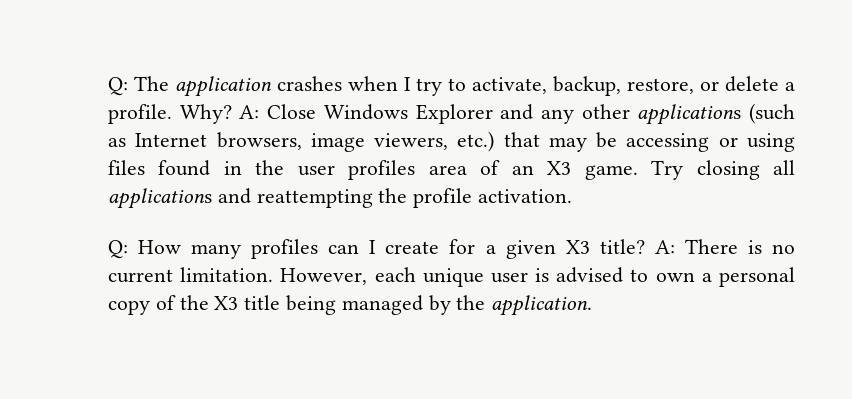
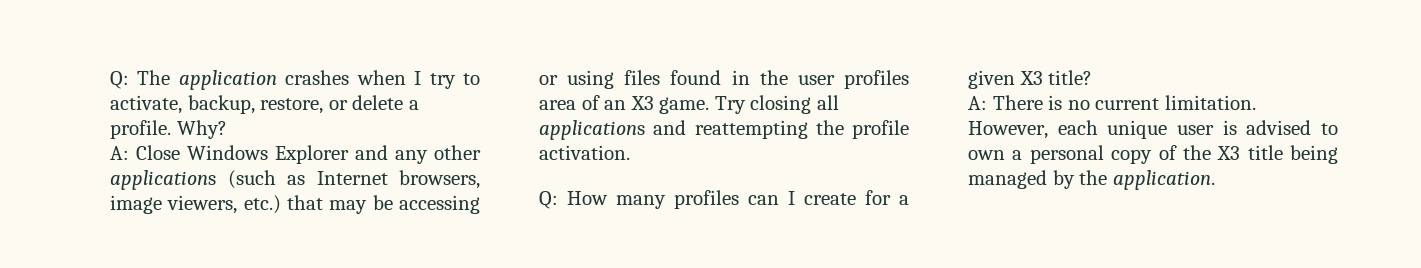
(232, 114) none -> (227, 129) //
(645, 246) none -> (1093, 77) //

